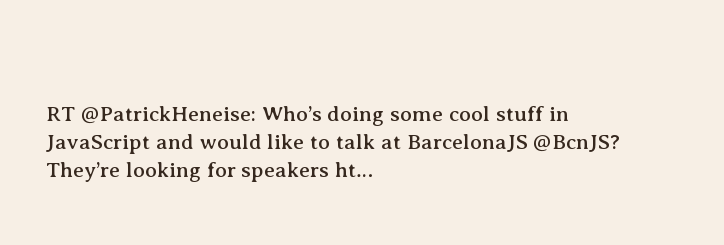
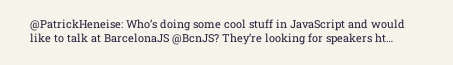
[46,107,75,121] RT -> (30, 25) none

